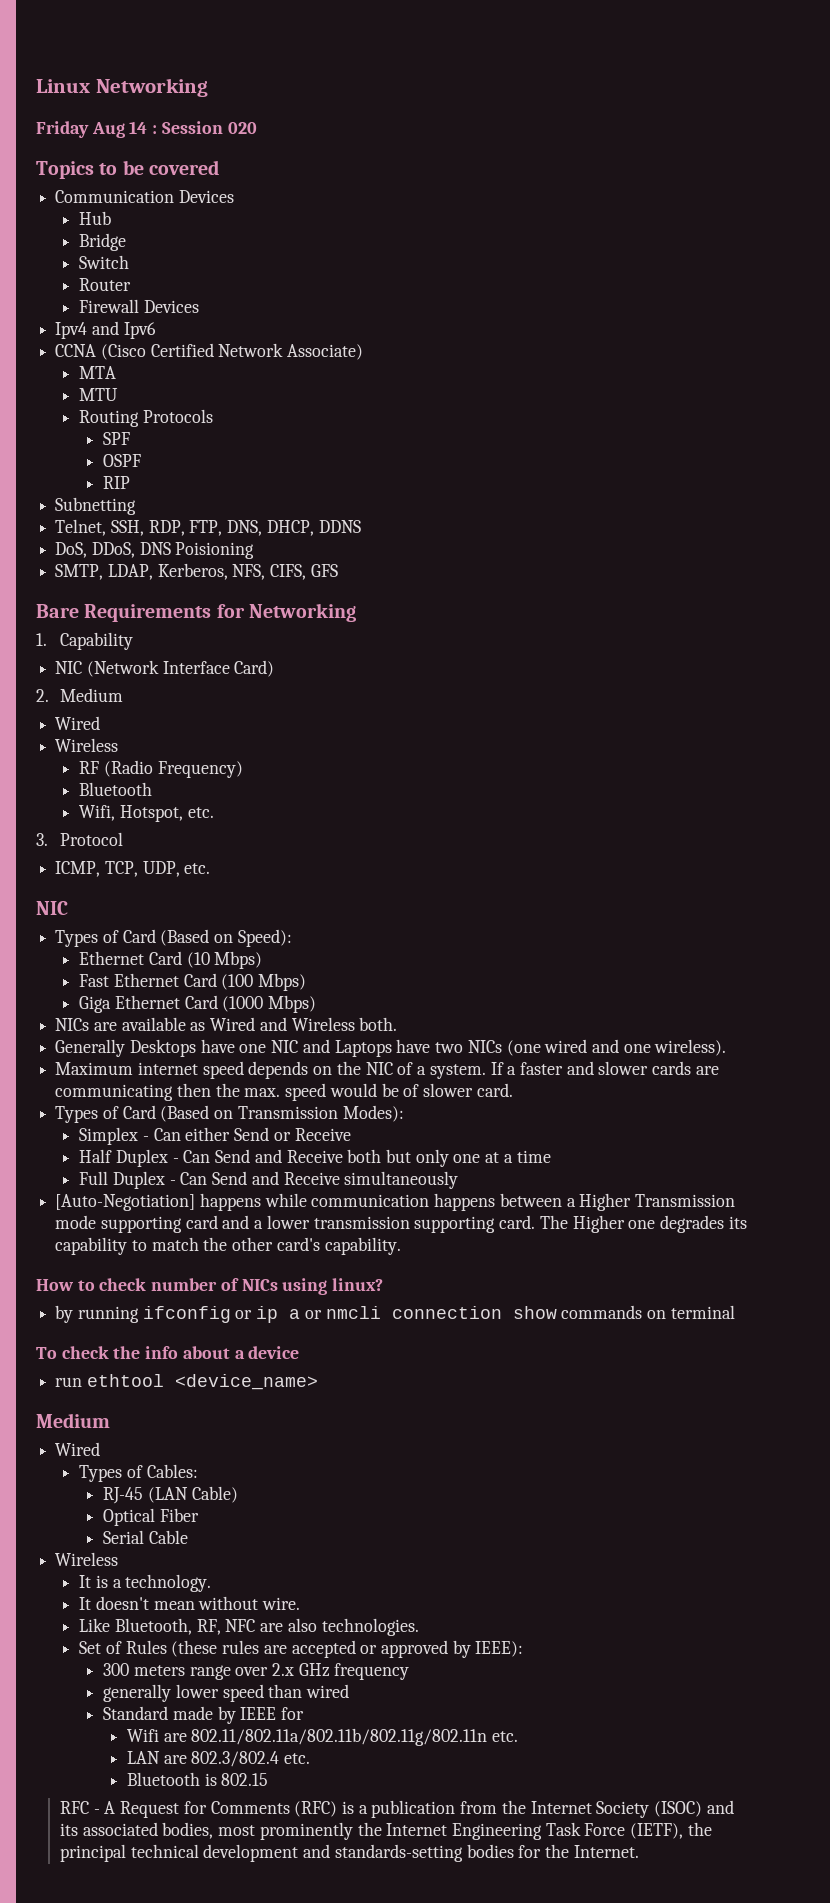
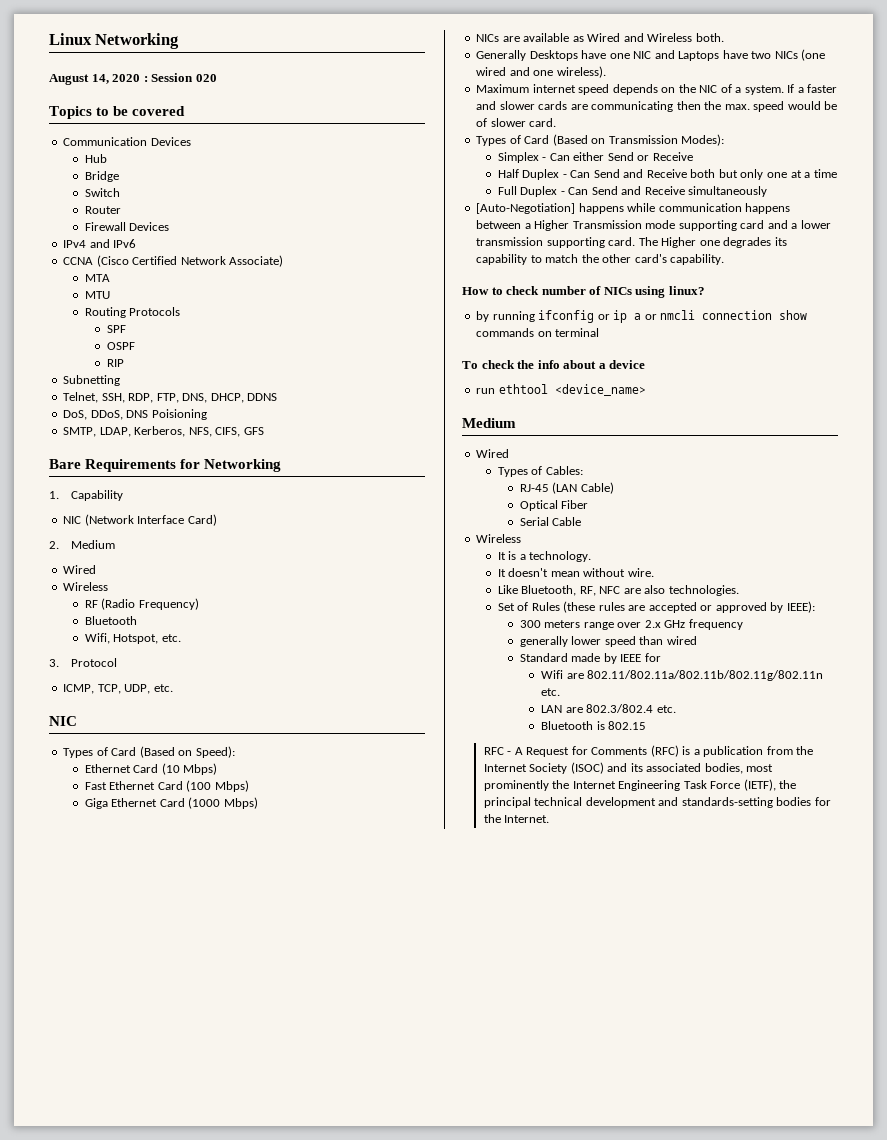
[36,121,148,138] Friday Aug 14 -> [49,74,141,85] August 14, 2020
[55,321,156,339] Ipv4 and Ipv6 -> [63,239,137,248] IPv4 and IPv6

